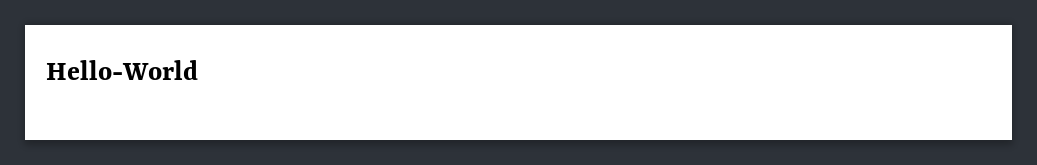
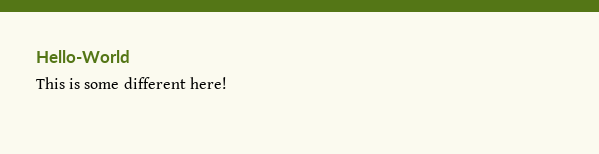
(198, 70) none -> [36,77,227,89] // This is some different here!

